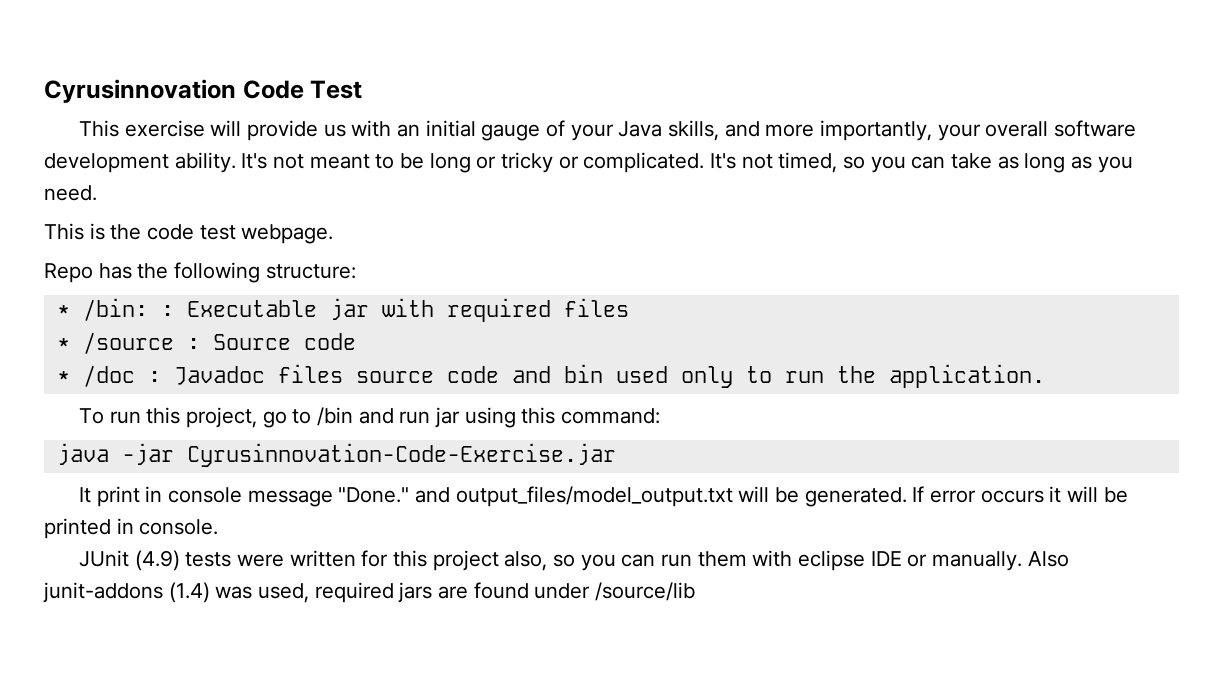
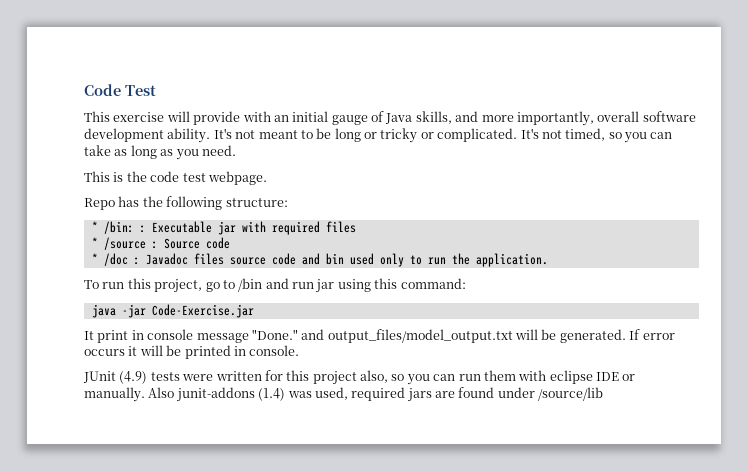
[44,79,236,103] Cyrusinnovation -> (84, 90) none
[323,124,346,137] us -> (241, 118) none
[570,124,614,141] your -> (384, 116) none
[937,124,981,141] your -> (594, 118) none
[186,443,616,467] Cyrusinnovation-Code-Exercise.jar -> [151,304,254,318] Code-Exercise.jar

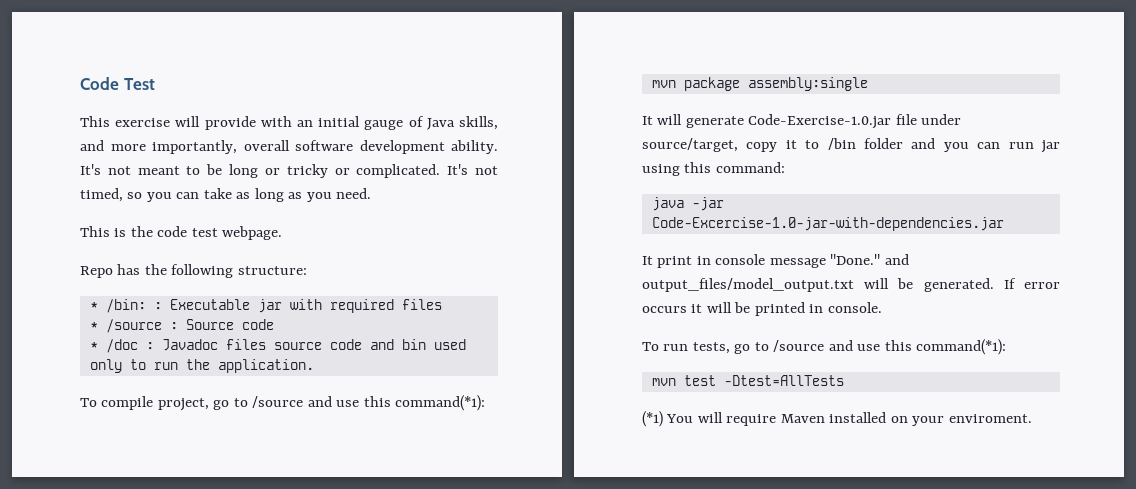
[102,278,151,289] run this -> [101,396,154,410] compile
[238,278,289,292] /bin and -> [252,395,486,411] [651,77,868,91] [642,114,962,129] [642,138,1001,152] /source and use this command(*1): // mvn package assembly:single // It will generate Code-Exercise-1.0.jar file under source/target, copy it to /bin folder and you can
[151,304,254,318] Code-Exercise.jar -> [651,217,1004,231] Code-Excercise-1.0-jar-with-dependencies.jar
[83,370,636,385] [84,387,604,402] JUnit (4.9) tests were written for this project also, so you can run them with eclipse IDE or manually. Also junit-addons (1.4) was used, required jars are found under /source/lib -> [642,339,1007,355] [651,375,844,386] [642,411,1032,427] To run tests, go to /source and use this command(*1): // mvn test -Dtest=AllTests // (*1) You will require Maven installed on your enviroment.

